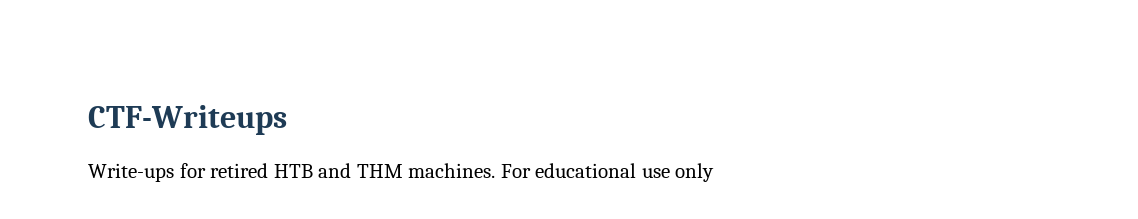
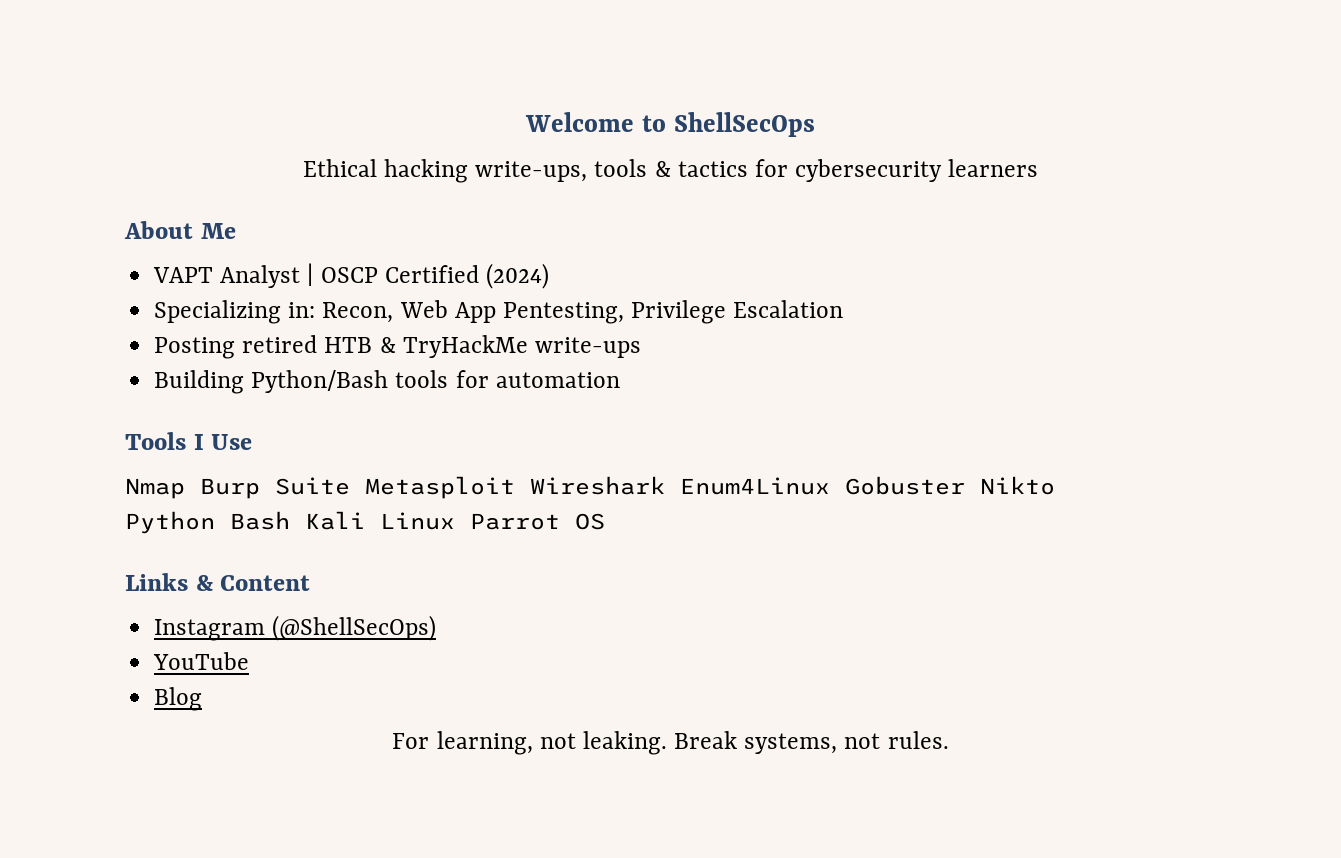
[88,105,287,135] [88,163,715,182] CTF-Writeups // Write-ups for retired HTB and THM machines. For educational use only -> [525,112,815,137] [302,159,1039,183] [124,221,236,239] [153,263,549,289] [154,300,844,324] [154,335,641,359] [154,370,620,394] [125,432,253,450] [125,476,1055,499] [125,511,605,534] [125,573,311,591] [154,615,437,641] [153,652,250,670] [154,687,203,711] [392,731,949,755] Welcome to ShellSecOps // Ethical hacking write-ups, tools & tactics for cybersecurity learners // About Me // VAPT Analyst | OSCP Certified (2024) // Specializing in: Recon, Web App Pentesting, Privilege Escalation // Posting retired HTB & TryHackMe write-ups // Building Python/Bash tools for automation // Tools I Use // Nmap Burp Suite Metasploit Wireshark Enum4Linux Gobuster Nikto // Python Bash Kali Linux Parrot OS // Links & Content // Instagram (@ShellSecOps) // YouTube // Blog // For learning, not leaking. Break systems, not rules.

